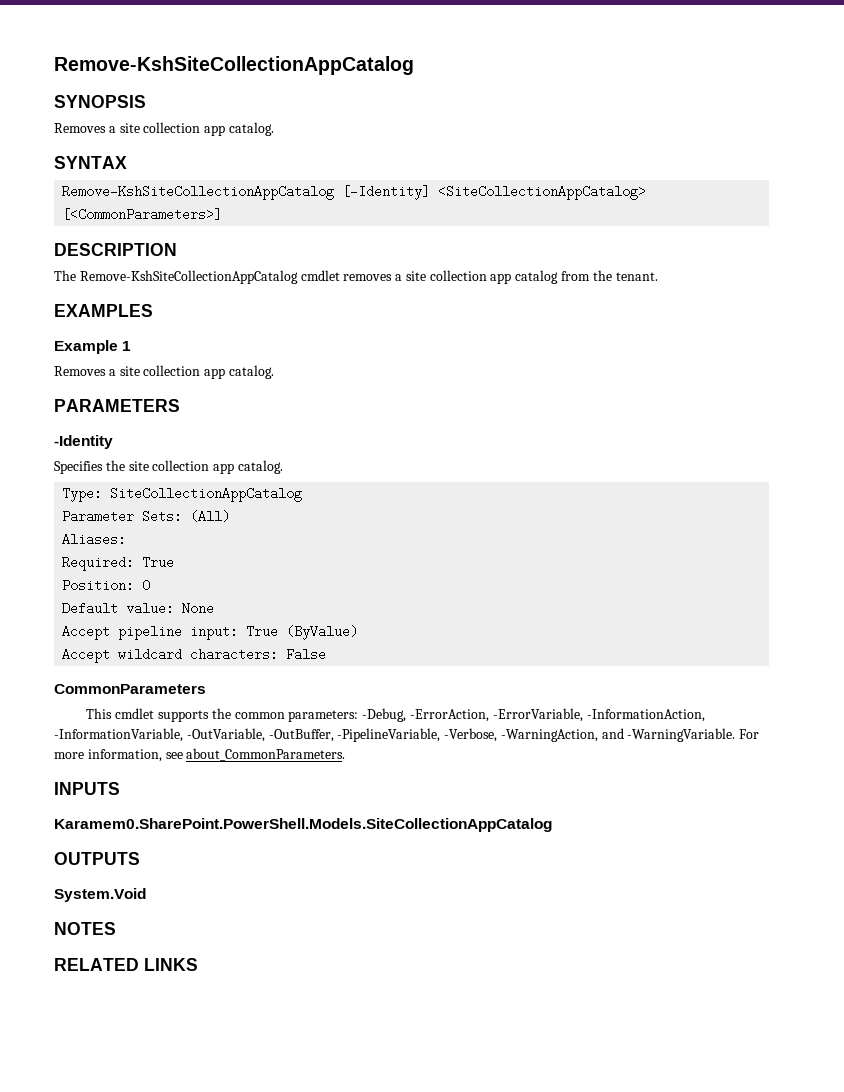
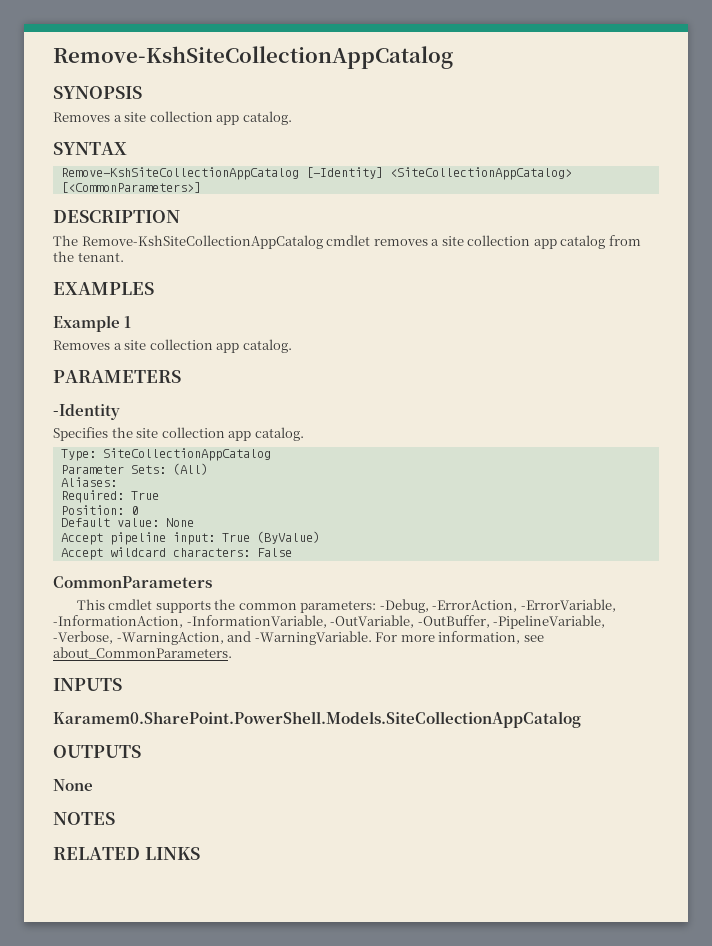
[54,888,146,902] // System.Void -> [53,779,93,791] // None

